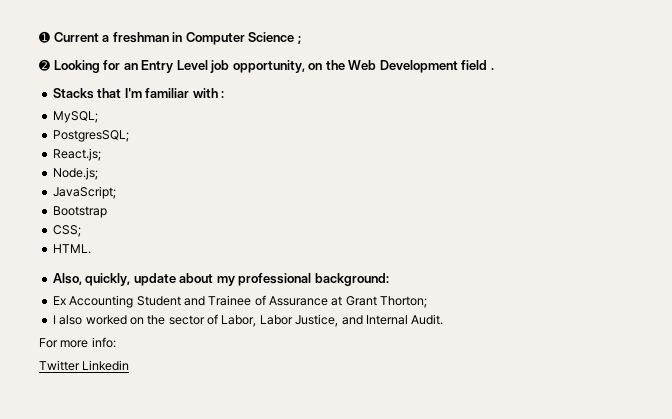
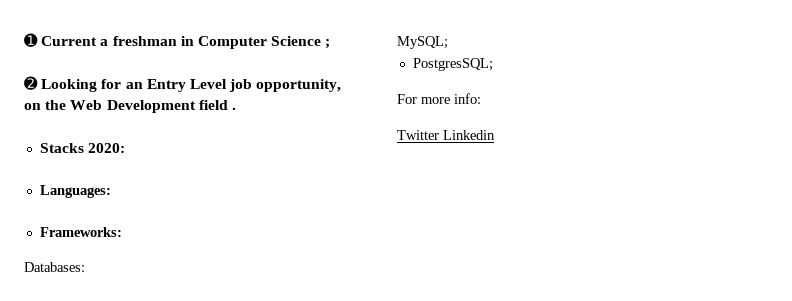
[97,88,225,98] [52,111,98,123] [52,130,129,142] [52,148,101,161] [52,167,98,180] [52,186,116,199] [52,206,107,218] [52,225,81,237] [52,244,91,254] [52,273,389,286] [52,295,428,308] [52,314,444,327] that I'm familiar with : // MySQL; // PostgresSQL; // React.js; // Node.js; // JavaScript; // Bootstrap // CSS; // HTML. // Also, quickly, update about my professional background: // Ex Accounting Student and Trainee of Assurance at Grant Thorton; // I also worked on the sector of Labor, Labor Justice, and Internal Audit. -> [88,143,126,153] [39,185,111,198] [39,227,122,237] [24,262,85,272] [397,36,448,49] [412,58,493,71] 2020: // Languages: // Frameworks: // Databases: // MySQL; // PostgresSQL;

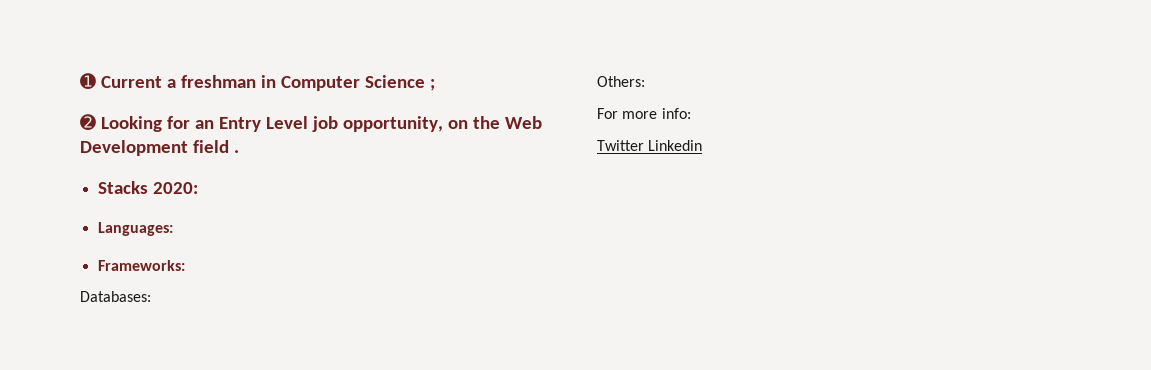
[397,36,448,49] [412,58,493,71] MySQL; // PostgresSQL; -> [597,76,645,87] Others:

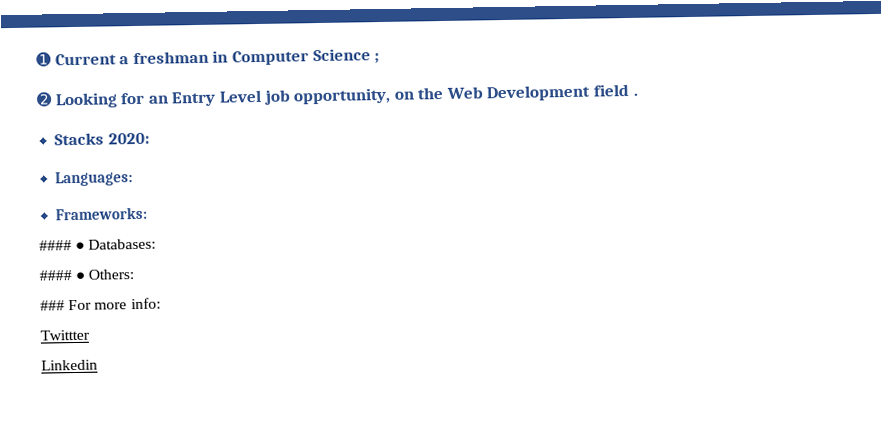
(185, 265) none -> [39,240,86,251] #### ●
(151, 296) none -> [39,270,86,281] #### ●
(645, 81) none -> [40,300,65,311] ###
[597,140,644,151] Twitter -> [40,329,90,341] Twittter //

